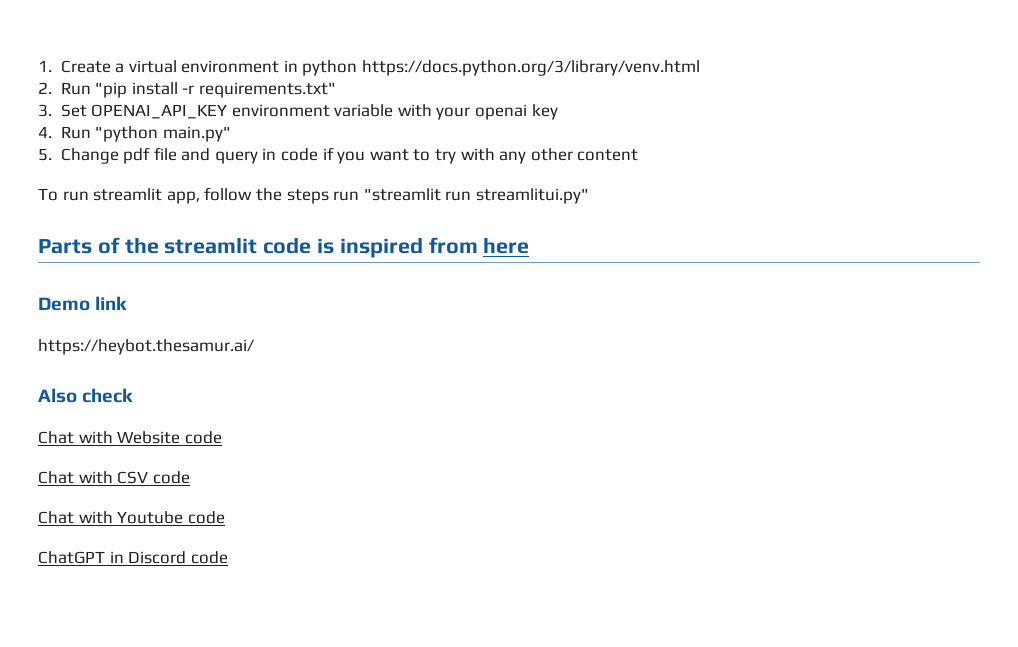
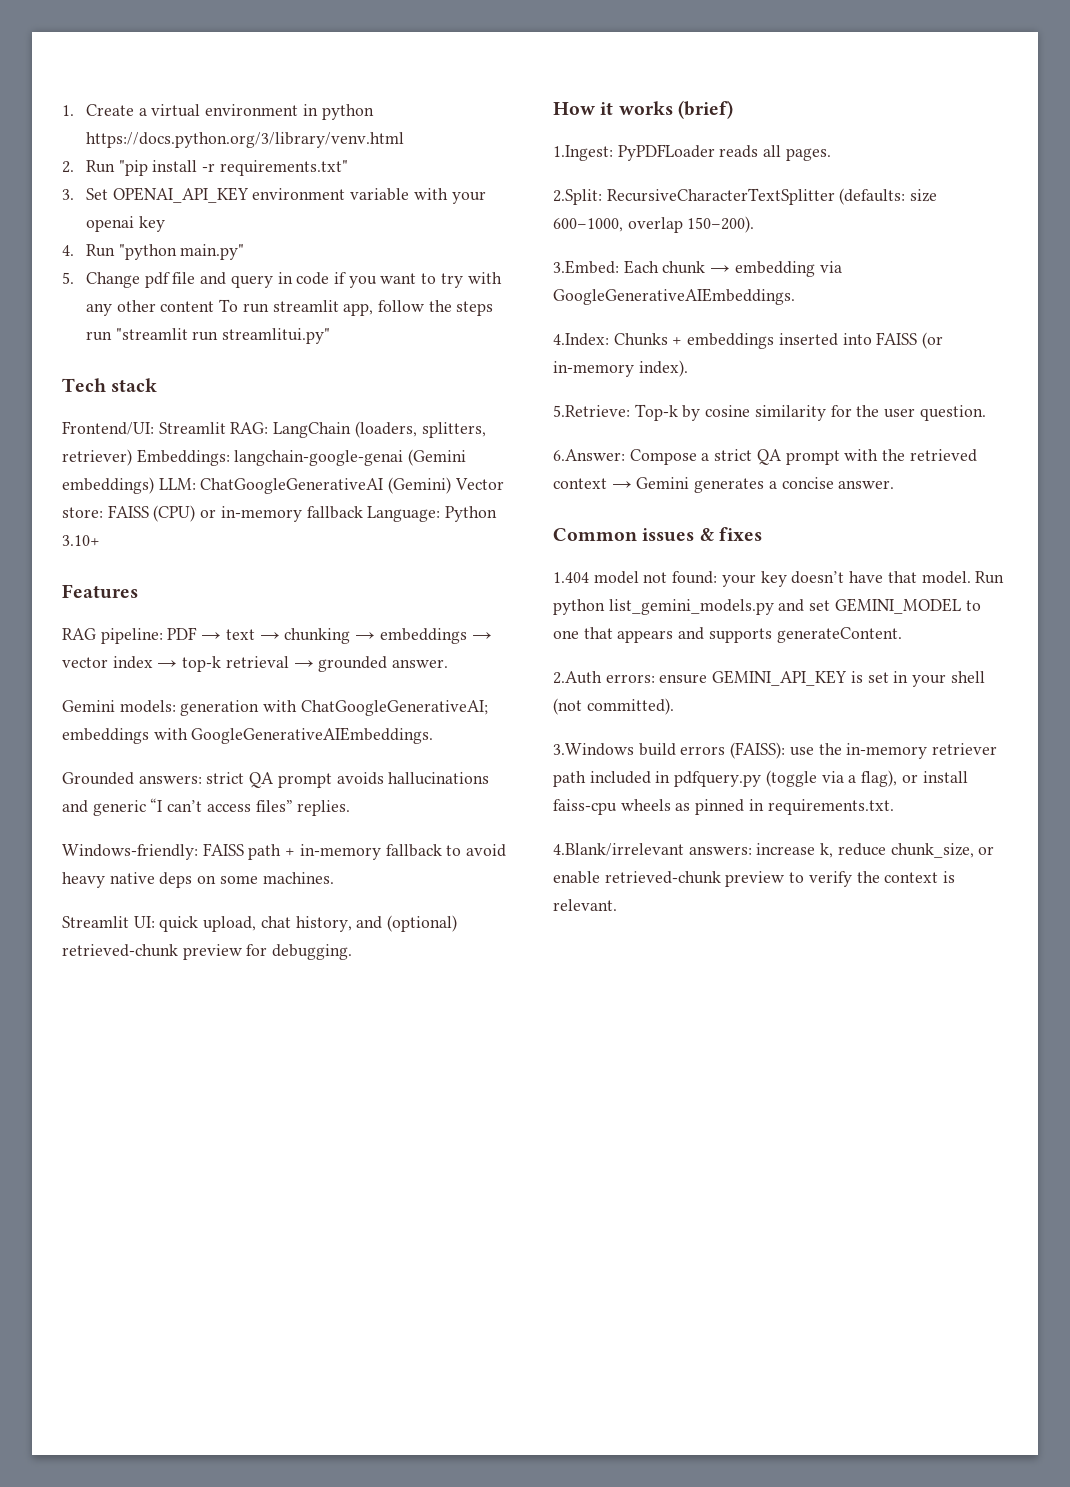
(639, 155) // -> (215, 306) none
[38,237,530,258] [38,296,128,311] [38,339,254,355] [38,388,134,403] [38,431,222,444] [38,471,190,484] [38,511,225,524] [38,551,228,564] Parts of the streamlit code is inspired from here // Demo link // https://heybot.thesamur.ai/ // Also check // Chat with Website code // Chat with CSV code // Chat with Youtube code // ChatGPT in Discord code -> [62,378,158,392] [62,421,486,438] [62,449,467,466] [62,477,504,494] [62,505,498,522] [62,535,100,546] [62,584,138,599] [62,627,492,644] [62,656,449,672] [62,700,488,716] [62,727,434,744] [62,772,490,788] [62,798,351,816] [62,843,507,860] [62,872,334,888] [62,915,458,932] [62,944,353,960] [553,100,733,119] [553,144,831,161] [553,188,938,205] [553,216,755,233] [553,260,842,277] [553,288,795,305] [553,332,944,349] [553,360,688,377] [553,404,986,421] [553,449,977,465] [553,477,895,493] [553,527,762,542] [553,571,1005,587] [553,598,981,615] [553,627,902,643] [553,670,985,687] [553,698,674,715] [553,742,998,759] [553,770,968,787] [553,799,894,815] [553,843,995,858] [553,871,956,887] [553,899,617,911] Tech stack // Frontend/UI: Streamlit RAG: LangChain (loaders, splitters, retriever) Embeddings: langchain-google-genai (Gemini embeddings) LLM: ChatGoogleGenerativeAI (Gemini) Vector store: FAISS (CPU) or in-memory fallback Language: Python 3.10+ // Features // RAG pipeline: PDF → text → chunking → embeddings → vector index → top-k retrieval → grounded answer. // Gemini models: generation with ChatGoogleGenerativeAI; embeddings with GoogleGenerativeAIEmbeddings. // Grounded answers: strict QA prompt avoids hallucinations and generic “I can’t access files” replies. // Windows-friendly: FAISS path + in-memory fallback to avoid heavy native deps on some machines. // Streamlit UI: quick upload, chat history, and (optional) retrieved-chunk preview for debugging. // How it works (brief) // 1.Ingest: PyPDFLoader reads all pages. // 2.Split: RecursiveCharacterTextSplitter (defaults: size 600–1000, overlap 150–200). // 3.Embed: Each chunk → embedding via GoogleGenerativeAIEmbeddings. // 4.Index: Chunks + embeddings inserted into FAISS (or in-memory index). // 5.Retrieve: Top-k by cosine similarity for the user question. // 6.Answer: Compose a strict QA prompt with the retrieved context → Gemini generates a concise answer. // Common issues & fixes // 1.404 model not found: your key doesn’t have that model. Run python list_gemini_models.py and set GEMINI_MODEL to one that appears and supports generateContent. // 2.Auth errors: ensure GEMINI_API_KEY is set in your shell (not committed). // 3.Windows build errors (FAISS): use the in-memory retriever path included in pdfquery.py (toggle via a flag), or install faiss-cpu wheels as pinned in requirements.txt. // 4.Blank/irrelevant answers: increase k, reduce chunk_size, or enable retrieved-chunk preview to verify the context is relevant.

